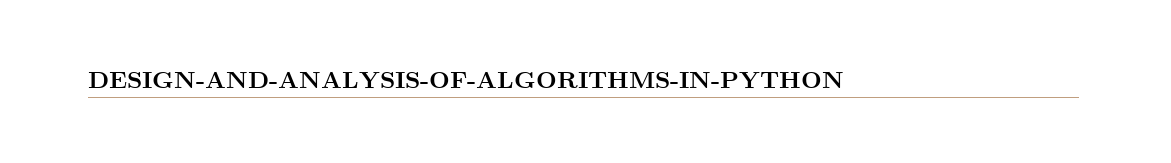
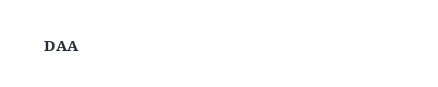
[88,71,844,89] DESIGN-AND-ANALYSIS-OF-ALGORITHMS-IN-PYTHON -> [44,41,79,51] DAA

